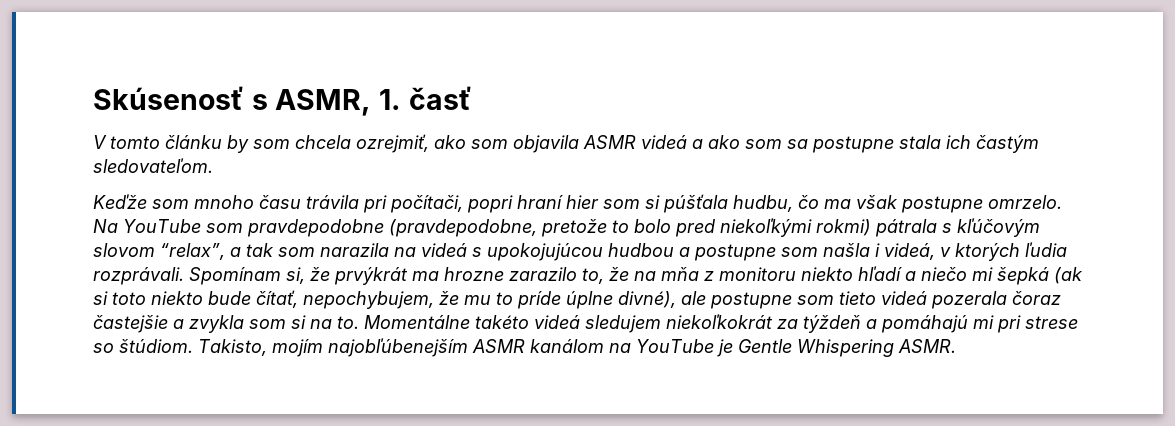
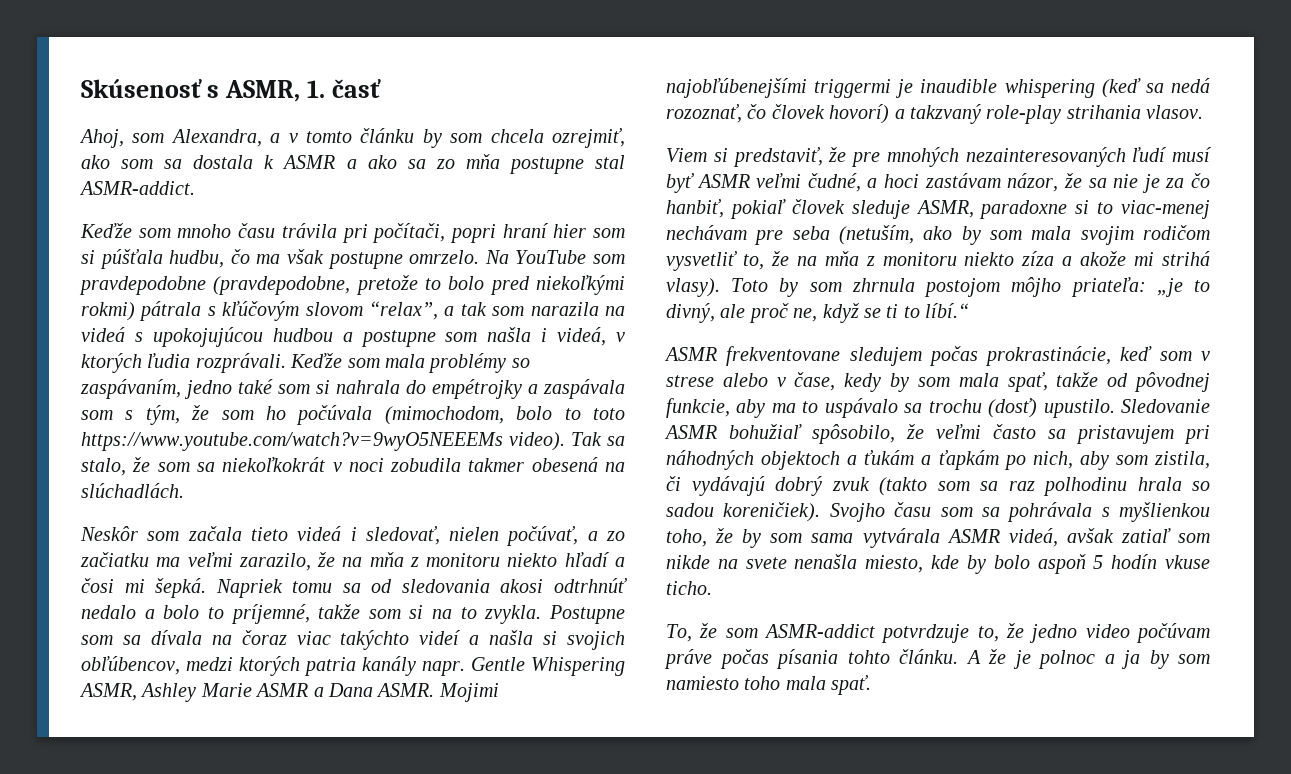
[93,135,107,149] V -> [79,129,298,148] Ahoj, som Alexandra, a v
[513,135,1039,153] [93,158,213,173] objavila ASMR videá a ako som sa postupne stala ich častým sledovateľom. -> [164,154,625,174] [79,181,195,195] sa dostala k ASMR a ako sa zo mňa postupne stal ASMR-addict.
[189,267,604,285] Spomínam si, že prvýkrát ma hrozne zarazilo to, -> [290,353,530,373] [80,379,625,399] [81,405,625,425] [81,432,625,451] [81,457,625,476] [81,483,184,498] [80,526,625,546] [80,552,311,571] Keďže som mala problémy so zaspávaním, jedno také som si nahrala do empétrojky a zaspávala som s tým, že som ho počúvala (mimochodom, bolo to toto https://www.youtube.com/watch?v=9wyO5NEEEMs video). Tak sa stalo, že som sa niekoľkokrát v noci zobudila takmer obesená na slúchadlách. // Neskôr som začala tieto videá i sledovať, nielen počúvať, a zo začiatku ma veľmi zarazilo,
[921,267,1083,285] [93,290,1061,309] [93,314,1078,333] [93,338,956,357] niečo mi šepká (ak si toto niekto bude čítať, nepochybujem, že mu to príde úplne divné), ale postupne som tieto videá pozerala čoraz častejšie a zvykla som si na to. Momentálne takéto videá sledujem niekoľkokrát za týždeň a pomáhajú mi pri strese so štúdiom. Takisto, mojím najobľúbenejším ASMR kanálom na YouTube je Gentle Whispering ASMR. -> [81,578,627,598] [81,604,625,624] [81,630,626,650] [81,656,625,676] [79,683,499,702] [666,78,1210,98] [666,104,1204,124] [666,147,1212,167] [666,173,1210,193] [666,199,1210,219] [666,225,1210,245] [666,251,1211,271] [666,277,1210,297] [666,303,970,323] [664,346,1210,366] [666,372,1210,392] [666,398,1210,418] [664,424,1210,444] [666,450,1210,470] [666,476,1210,496] [666,502,1210,522] [666,528,1210,548] [666,554,1210,574] [666,581,712,595] [666,623,1210,643] [664,649,1210,669] [666,675,872,695] čosi mi šepká. Napriek tomu sa od sledovania akosi odtrhnúť nedalo a bolo to príjemné, takže som si na to zvykla. Postupne som sa dívala na čoraz viac takýchto videí a našla si svojich obľúbencov, medzi ktorých patria kanály napr. Gentle Whispering ASMR, Ashley Marie ASMR a Dana ASMR. Mojimi najobľúbenejšími triggermi je inaudible whispering (keď sa nedá rozoznať, čo človek hovorí) a takzvaný role-play strihania vlasov. // Viem si predstaviť, že pre mnohých nezainteresovaných ľudí musí byť ASMR veľmi čudné, a hoci zastávam názor, že sa nie je za čo hanbiť, pokiaľ človek sleduje ASMR, paradoxne si to viac-menej nechávam pre seba (netuším, ako by som mala svojim rodičom vysvetliť to, že na mňa z monitoru niekto zíza a akože mi strihá vlasy). Toto by som zhrnula postojom môjho priateľa: „je to divný, ale proč ne, když se ti to líbí.“ // ASMR frekventovane sledujem počas prokrastinácie, keď som v strese alebo v čase, kedy by som mala spať, takže od pôvodnej funkcie, aby ma to uspávalo sa trochu (dosť) upustilo. Sledovanie ASMR bohužiaľ spôsobilo, že veľmi často sa pristavujem pri náhodných objektoch a ťukám a ťapkám po nich, aby som zistila, či vydávajú dobrý zvuk (takto som sa raz polhodinu hrala so sadou koreničiek). Svojho času som sa pohrávala s myšlienkou toho, že by som sama vytvárala ASMR videá, avšak zatiaľ som nikde na svete nenašla miesto, kde by bolo aspoň 5 hodín vkuse ticho. // To, že som ASMR-addict potvrdzuje to, že jedno video počúvam práve počas písania tohto článku. A že je polnoc a ja by som namiesto toho mala spať.

